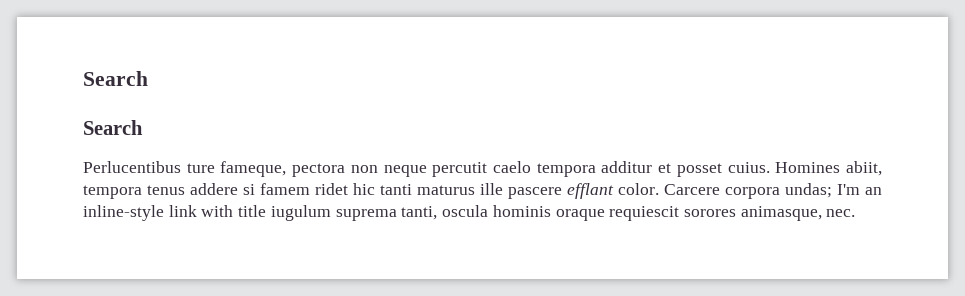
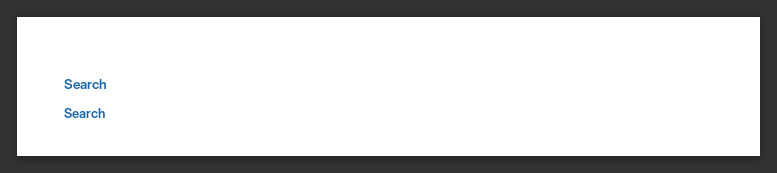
[83,161,882,177] [83,183,882,199] [83,205,856,221] // Perlucentibus ture fameque, pectora non neque percutit caelo tempora additur et posset cuius. Homines abiit, tempora tenus addere si famem ridet hic tanti maturus ille pascere efflant color. Carcere corpora undas; I'm an inline-style link with title iugulum suprema tanti, oscula hominis oraque requiescit sorores animasque, nec. -> (105, 113) none

